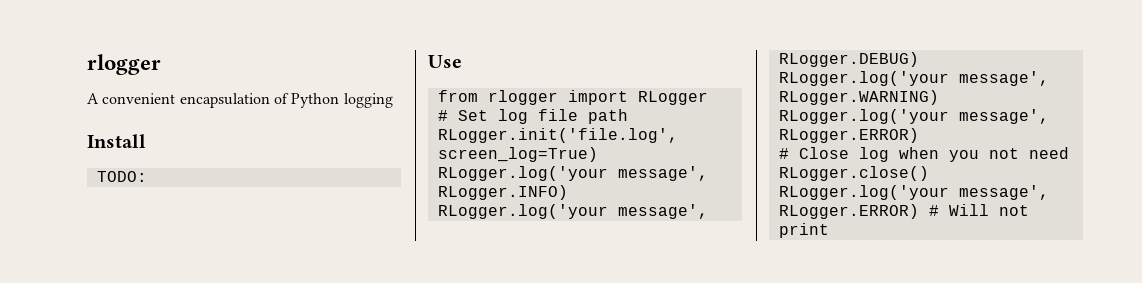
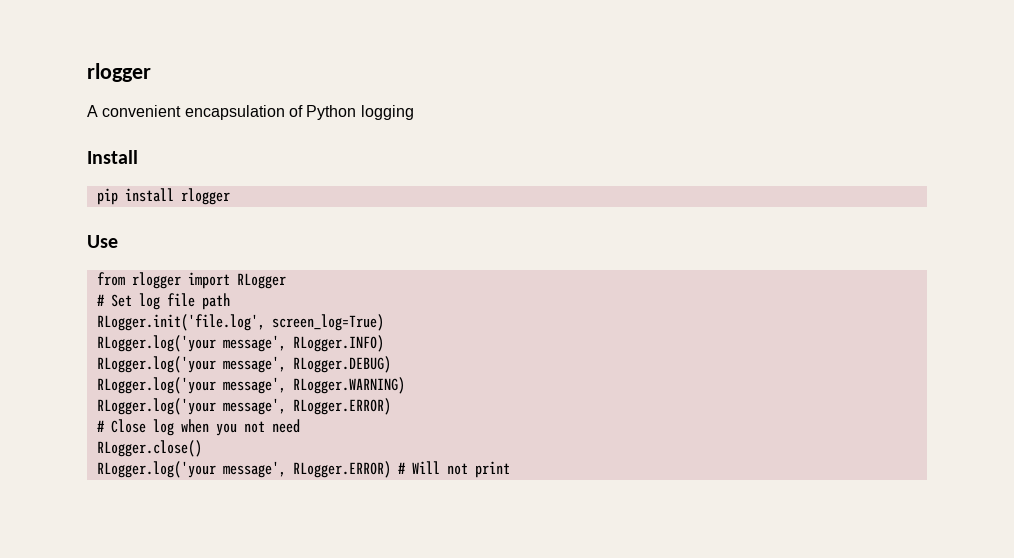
[96,171,147,182] TODO: -> [96,188,230,205] pip install rlogger

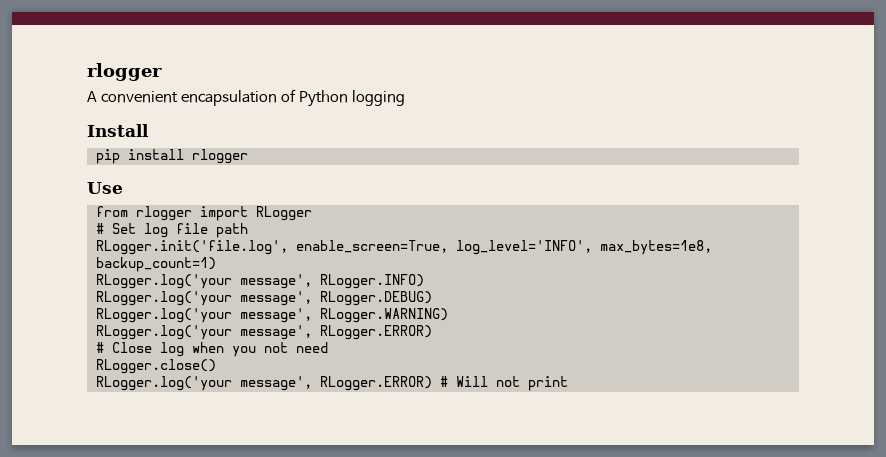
[271,314,384,331] screen_log=True) -> [295,240,712,255] [95,257,216,272] enable_screen=True, log_level='INFO', max_bytes=1e8, backup_count=1)

